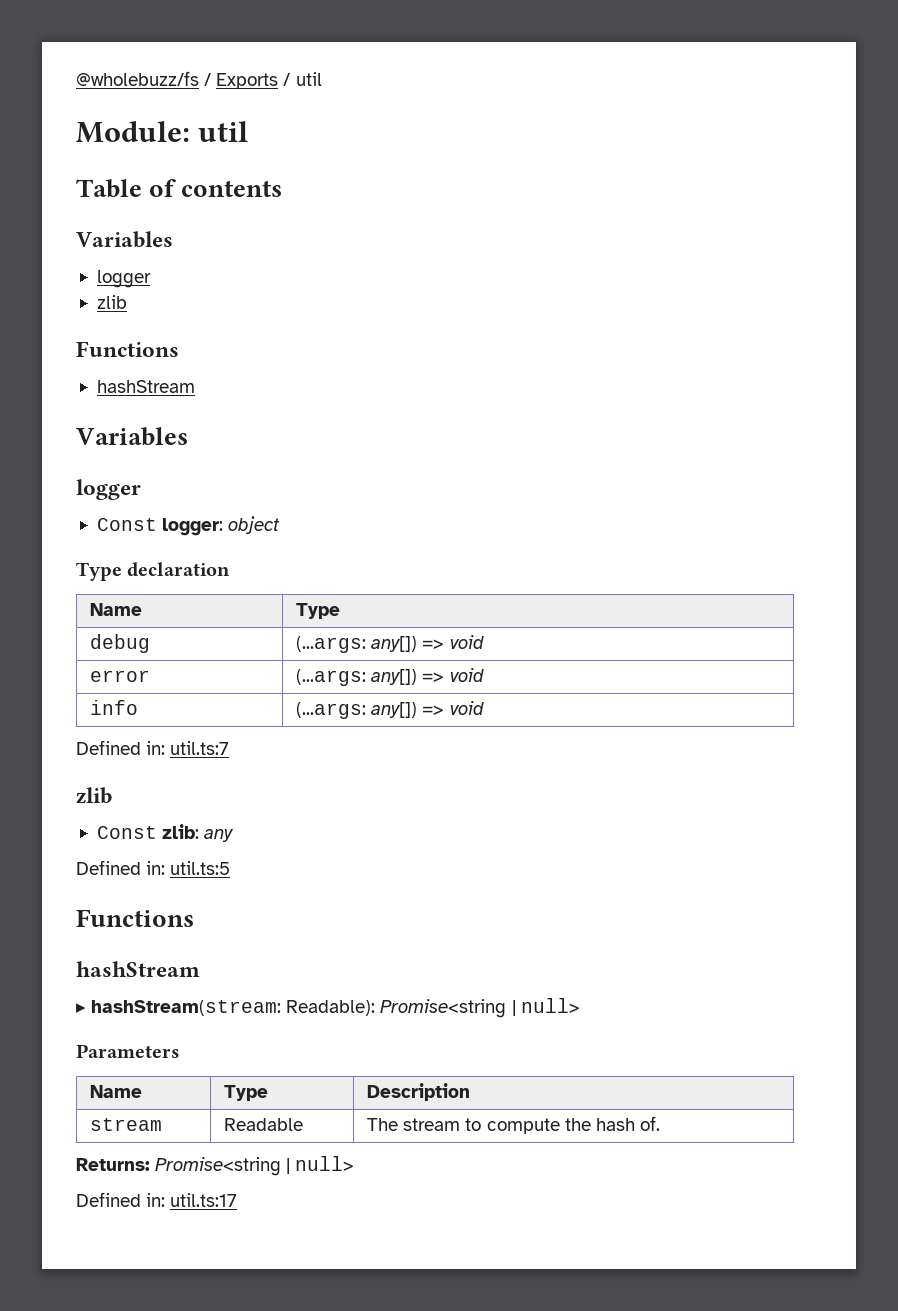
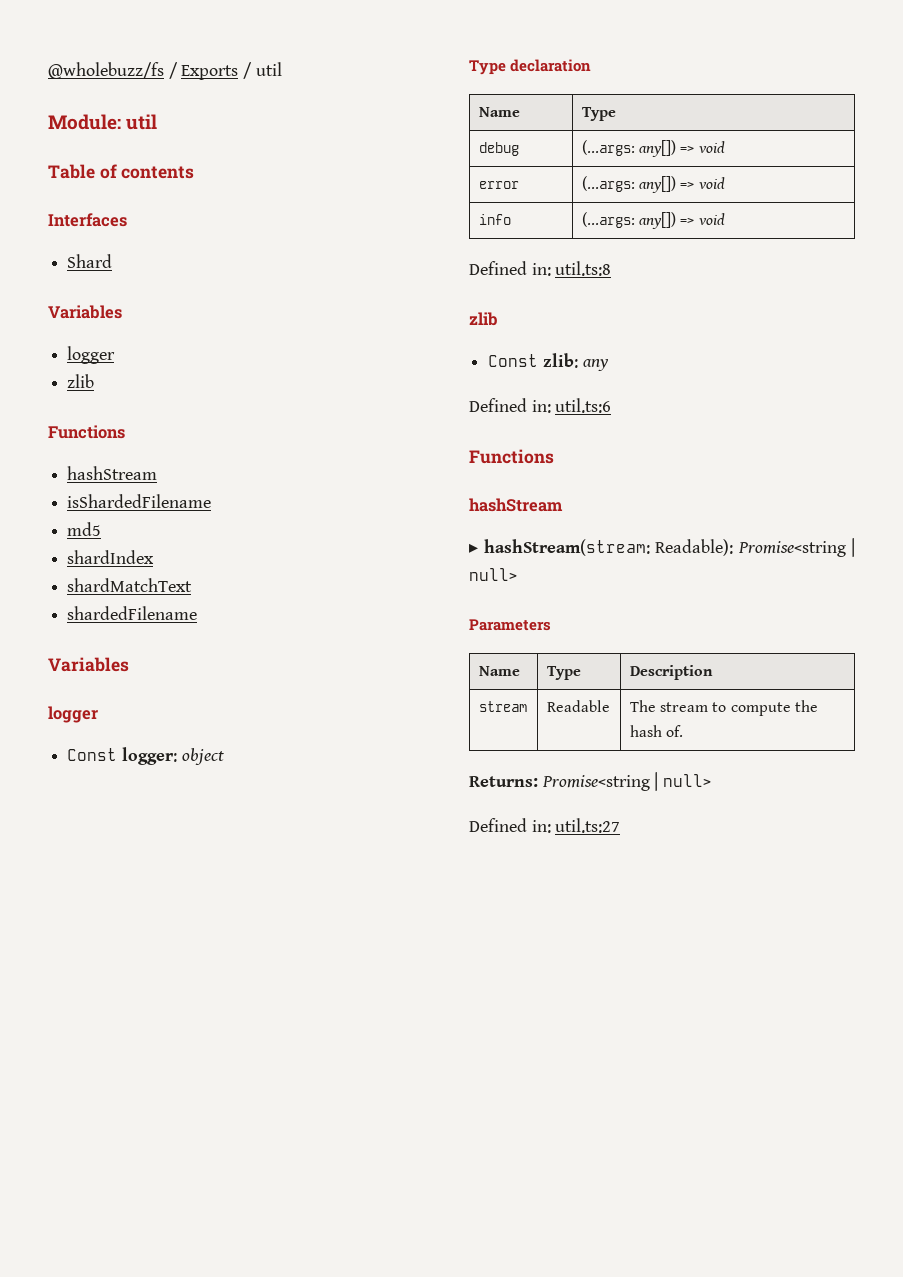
(283, 188) none -> [48,213,127,227] [67,254,113,268] // Interfaces // Shard
(195, 386) none -> [67,494,212,508] [67,522,102,536] [67,550,155,564] [67,578,193,592] [67,606,198,620] // isShardedFilename // md5 // shardIndex // shardMatchText // shardedFilename
[170,741,230,755] util.ts:7 -> [555,261,612,276] util.ts:8
[170,861,231,875] util.ts:5 -> [555,398,612,413] util.ts:6
[170,1193,238,1207] util.ts:17 -> [555,818,621,833] util.ts:27

